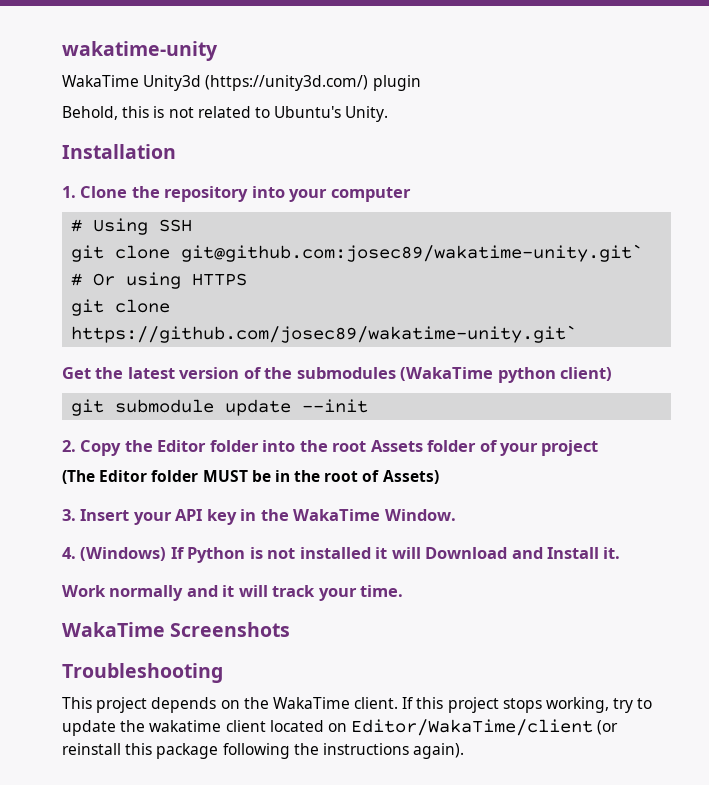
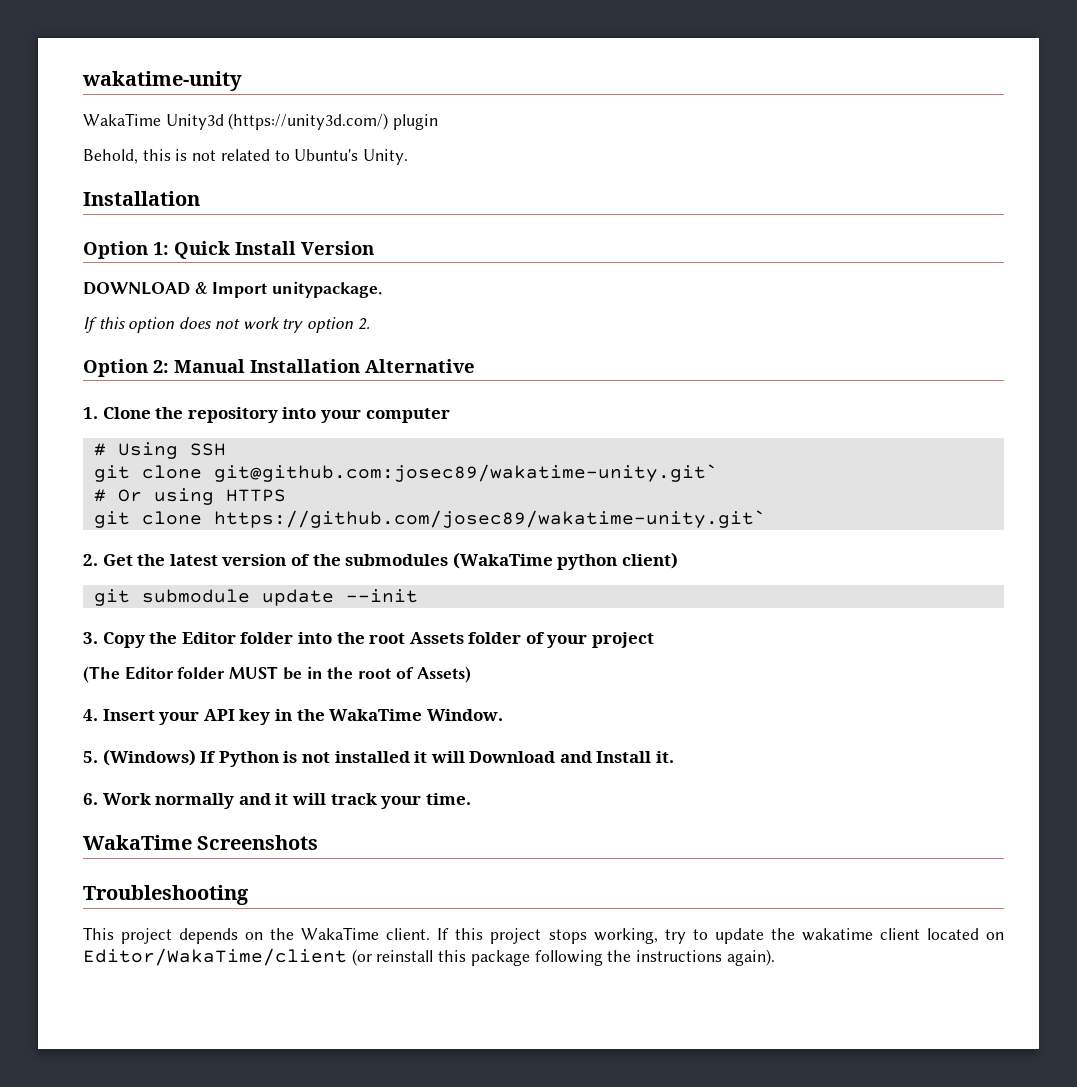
(176, 151) none -> [83,241,374,259] [83,281,383,298] [83,317,370,333] [83,359,475,377] // Option 1: Quick Install Version // DOWNLOAD & Import unitypackage. // If this option does not work try option 2. // Option 2: Manual Installation Alternative
(578, 334) none -> [83,554,98,566] 2.
[62,440,76,452] 2. -> [83,632,98,644] 3.
[62,509,76,521] 3. -> [83,709,98,721] 4.
[62,547,76,559] 4. -> [83,751,98,763] 5.
(621, 553) none -> [83,793,98,805] 6.

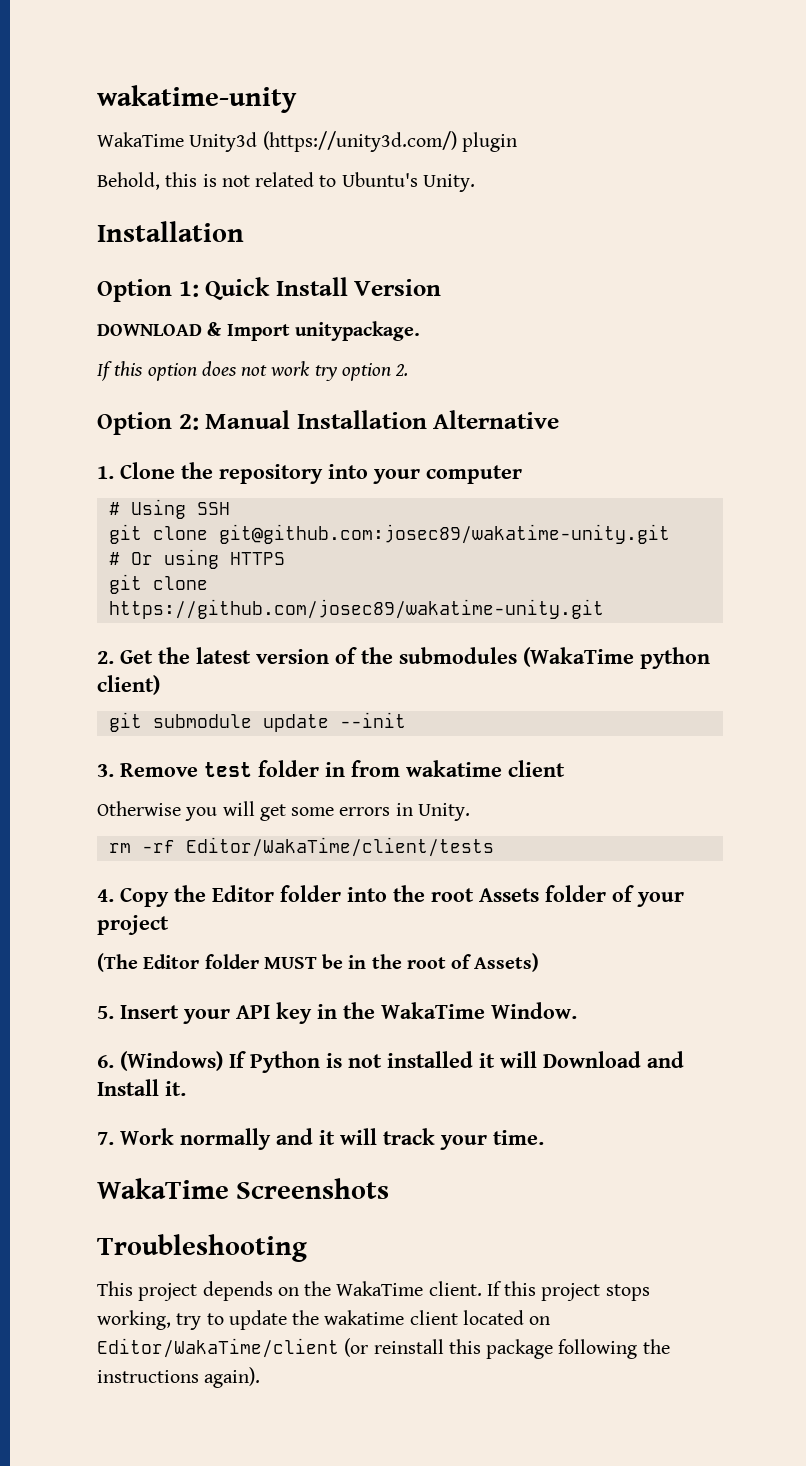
[213,464,718,482] git@github.com:josec89/wakatime-unity.git` -> [218,524,670,544] git@github.com:josec89/wakatime-unity.git
[213,510,766,528] https://github.com/josec89/wakatime-unity.git` -> [108,599,604,619] https://github.com/josec89/wakatime-unity.git
(98, 638) none -> [120,760,565,777] [97,801,470,821] [108,837,494,857] [97,889,114,902] Remove test folder in from wakatime client // Otherwise you will get some errors in Unity. // rm -rf Editor/WakaTime/client/tests // 4.
[83,709,98,721] 4. -> [97,1006,114,1019] 5.
[83,751,98,763] 5. -> [97,1055,114,1068] 6.
[83,793,98,805] 6. -> [97,1132,114,1145] 7.

